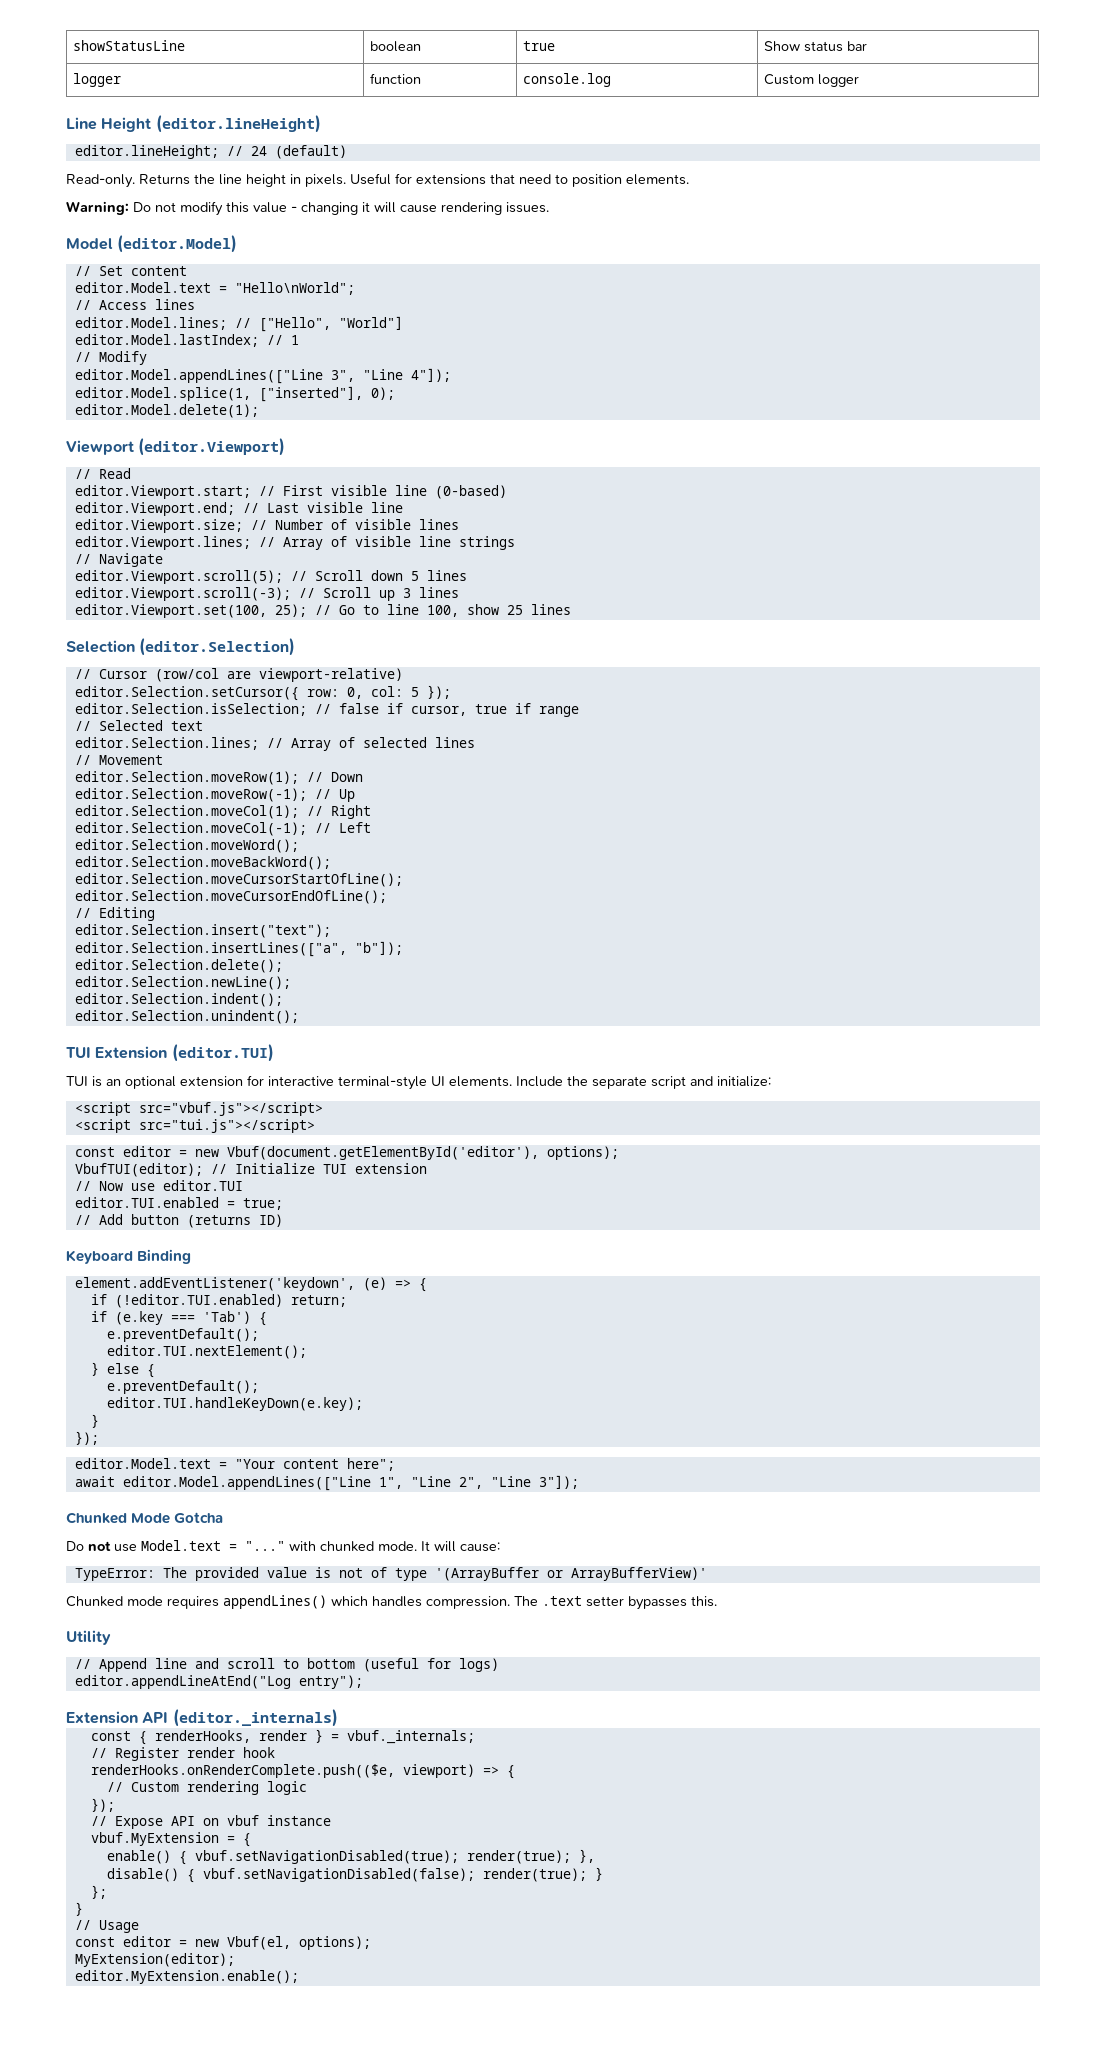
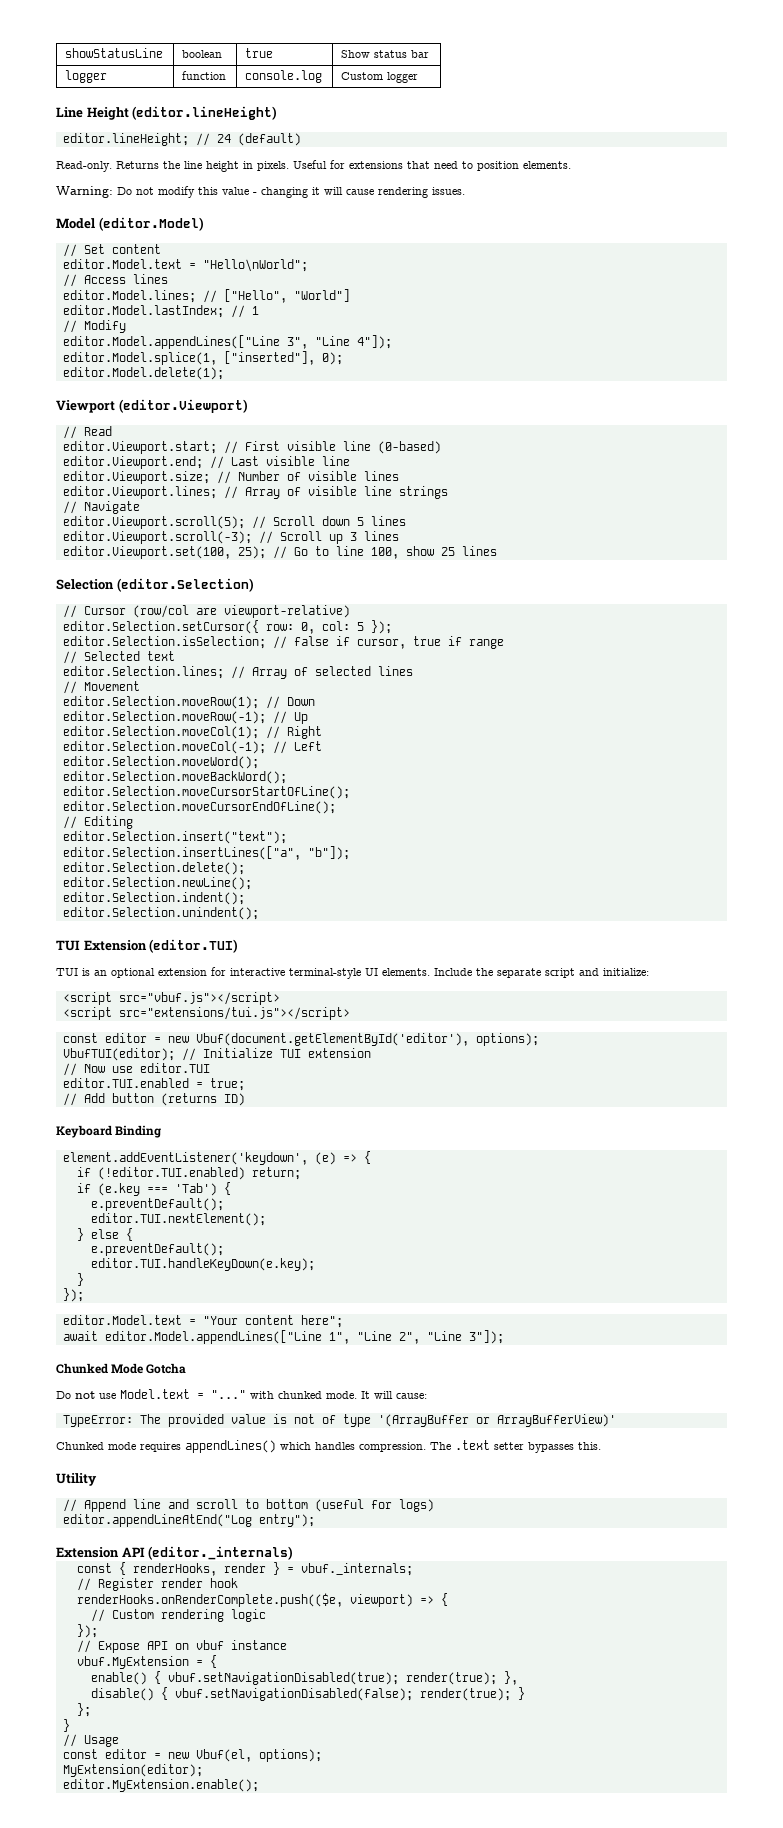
[138,1119,315,1133] src="tui.js"></script> -> [118,1007,350,1020] src="extensions/tui.js"></script>

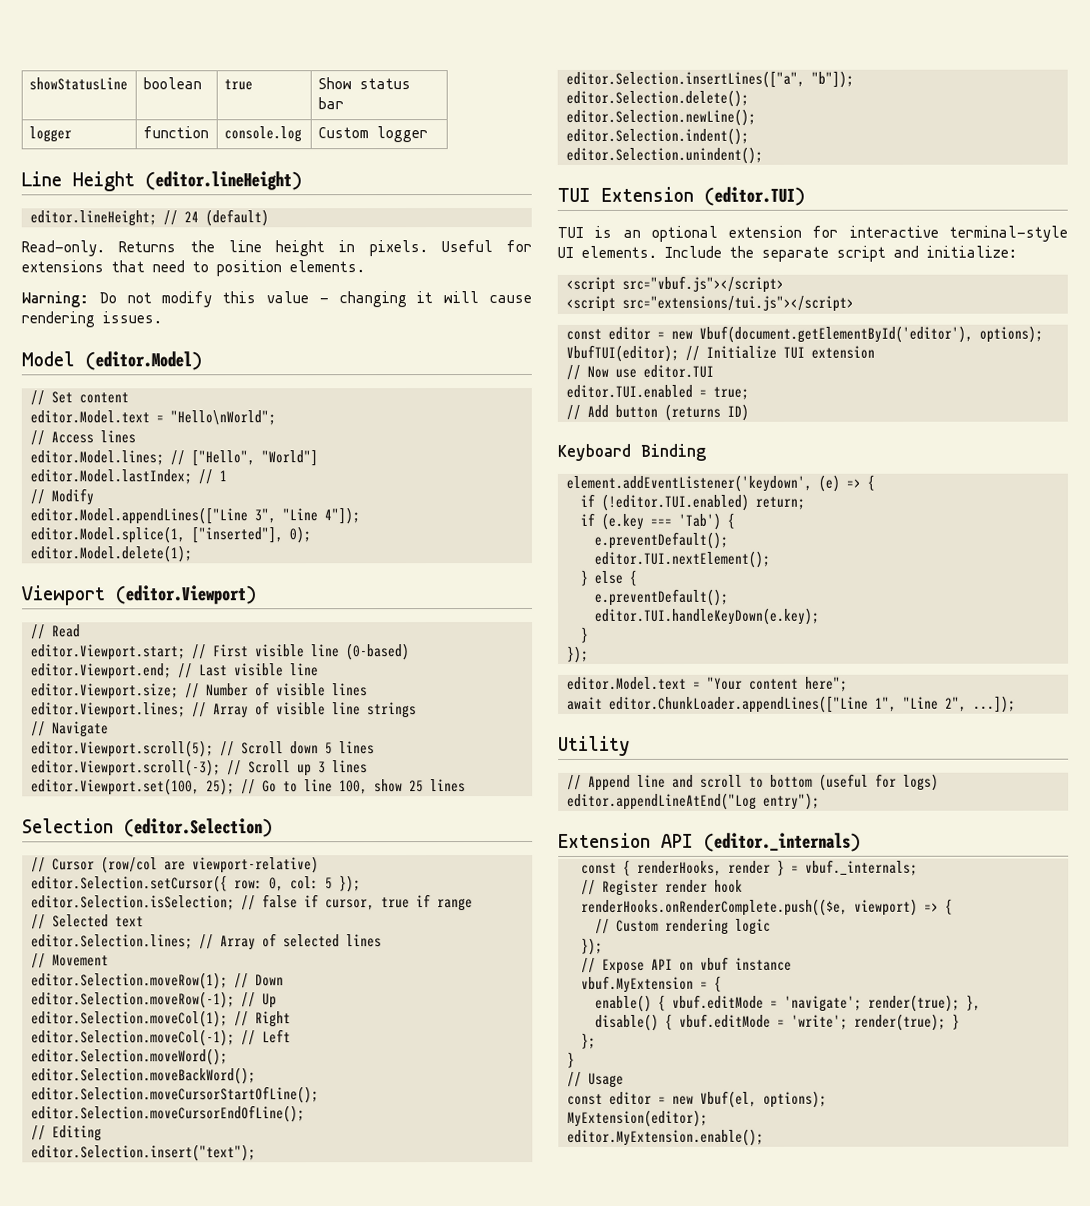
[104,1330,322,1344] editor.Model.appendLines(["Line -> [609,695,869,713] editor.ChunkLoader.appendLines(["Line
[426,1330,504,1344] [56,1363,187,1374] [56,1389,427,1399] [62,1414,616,1427] [56,1440,601,1453] "Line 3"]); // Chunked Mode Gotcha // Do not use Model.text = "..." with chunked mode. It will cause: // TypeError: The provided value is not of type '(ArrayBuffer or ArrayBufferView)' // Chunked mode requires appendLines() which handles compression. The .text setter bypasses this. -> [973,695,1016,713] ...]);
[167,1672,399,1685] vbuf.setNavigationDisabled(true); -> [672,994,862,1012] vbuf.editMode = 'navigate';
[174,1688,413,1701] vbuf.setNavigationDisabled(false); -> [679,1013,848,1030] vbuf.editMode = 'write';

